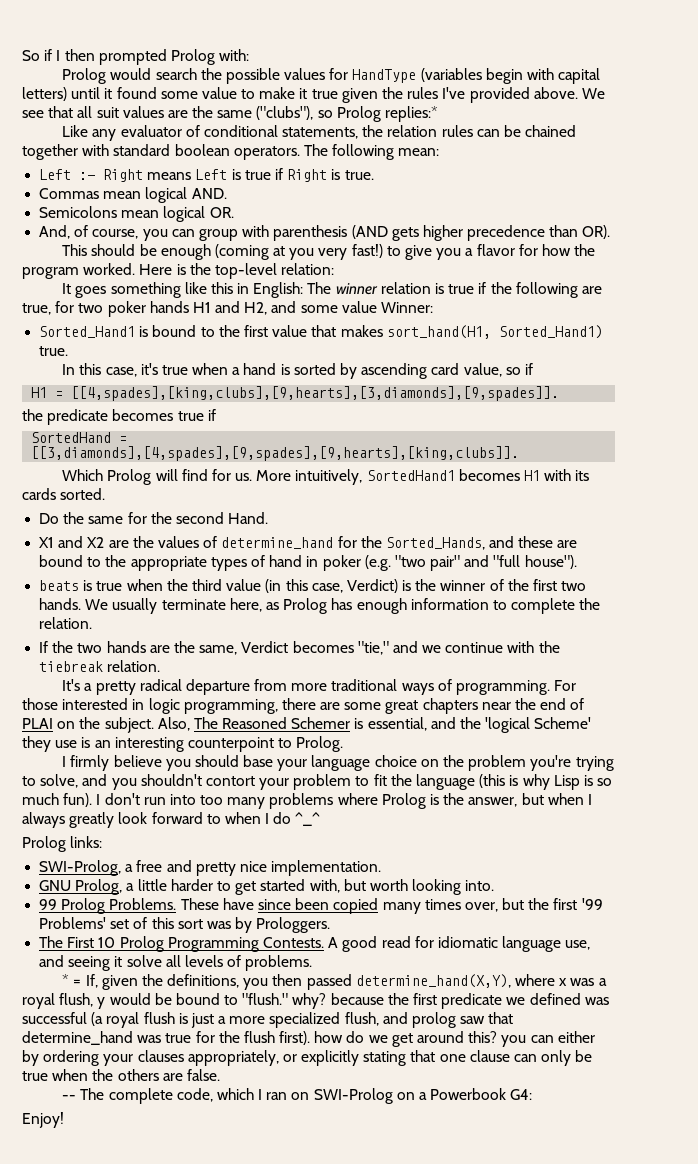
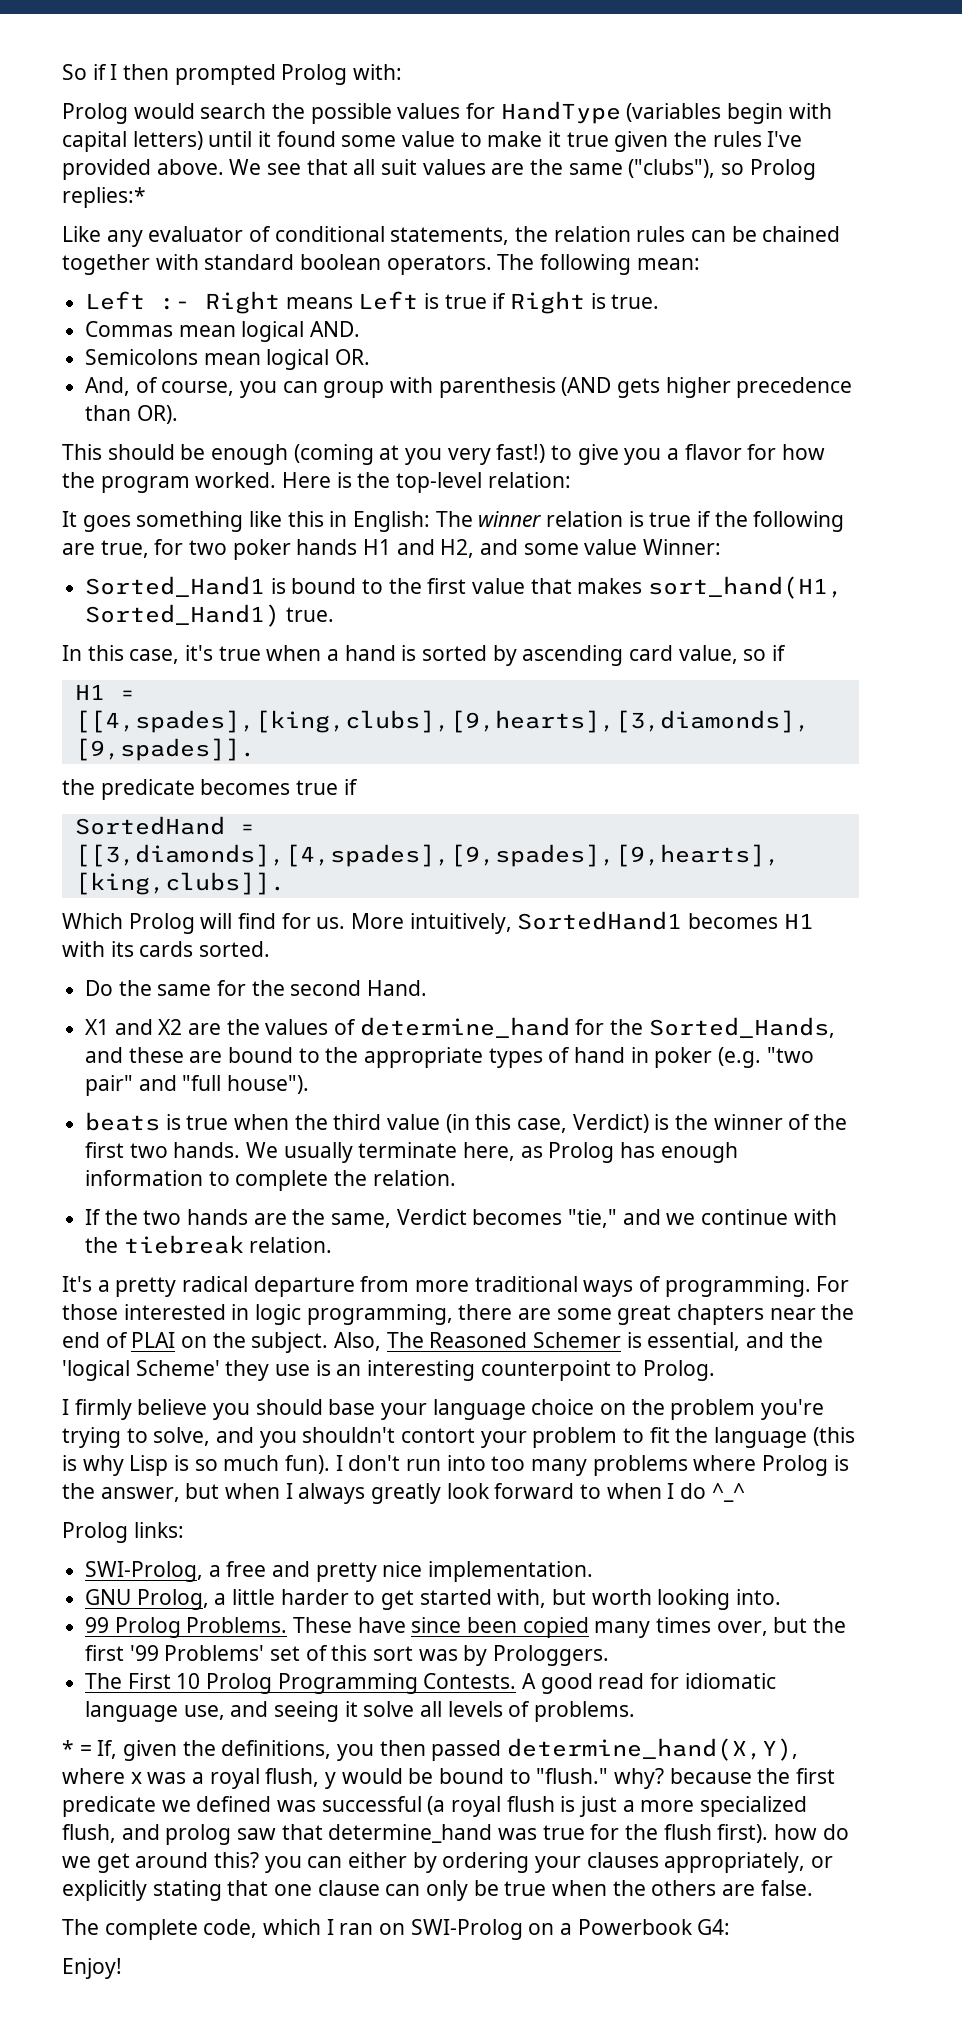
[62,1095,77,1100] -- -> (813, 1888) none

